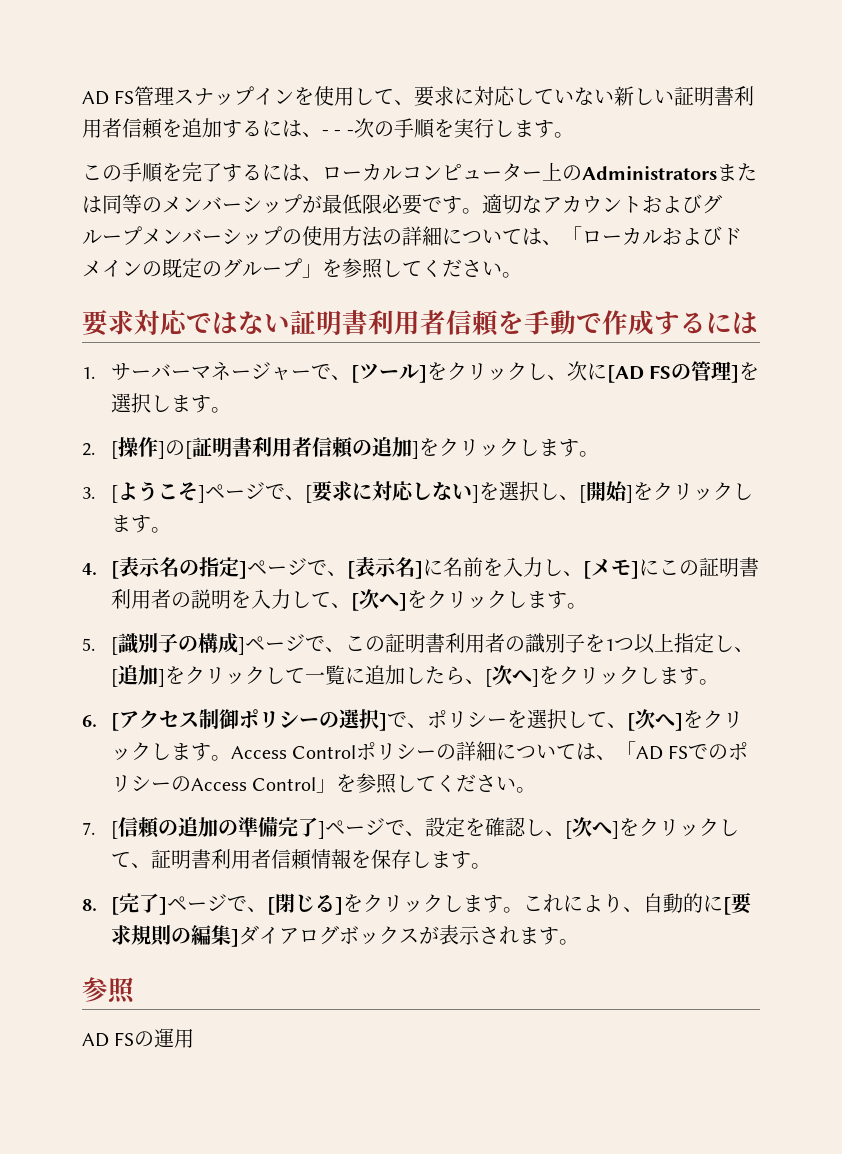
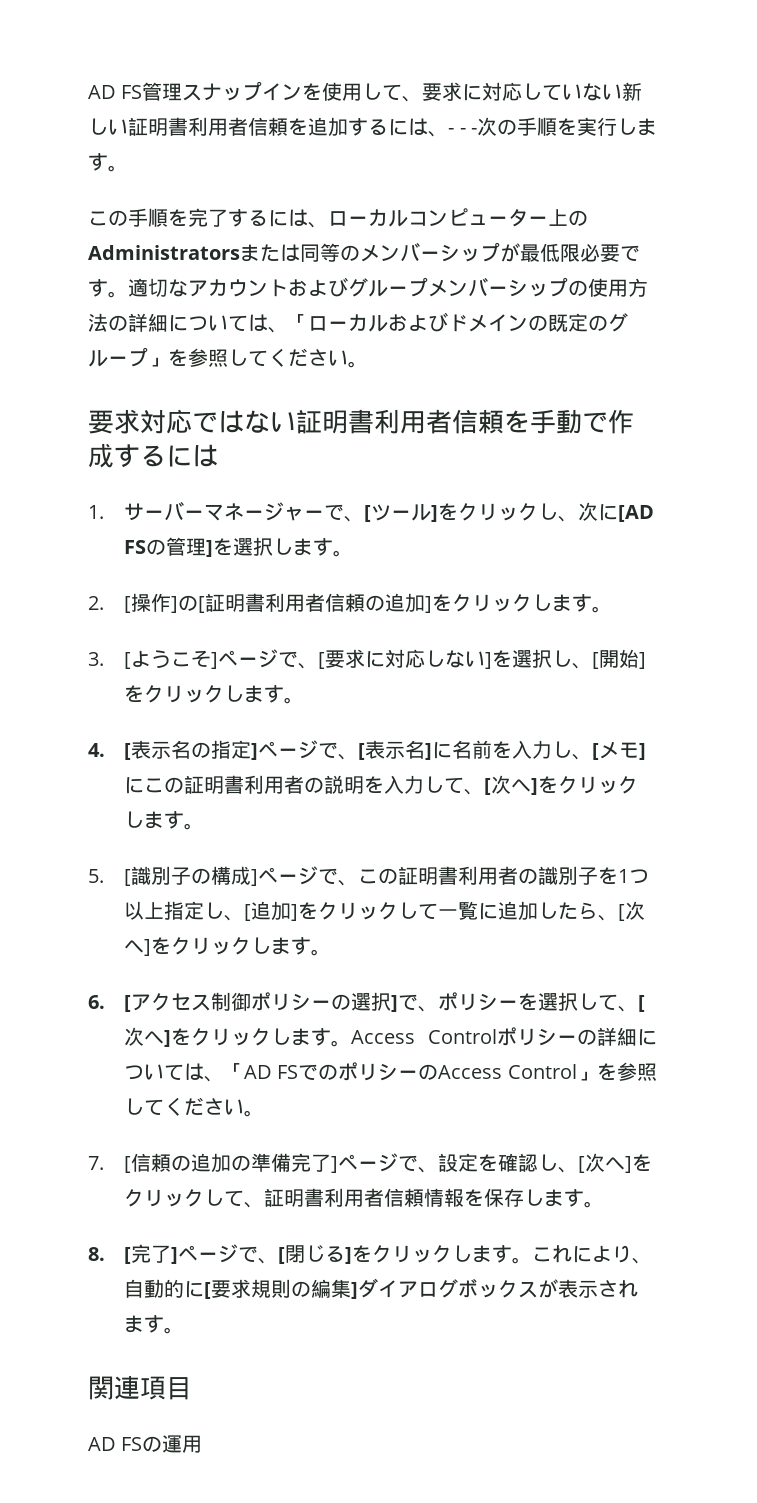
[82,977,135,1004] 参照 -> [88,1375,192,1400] 関連項目

